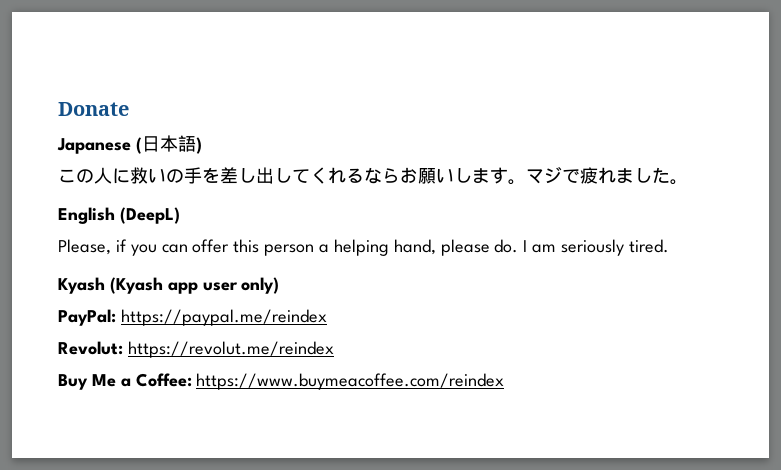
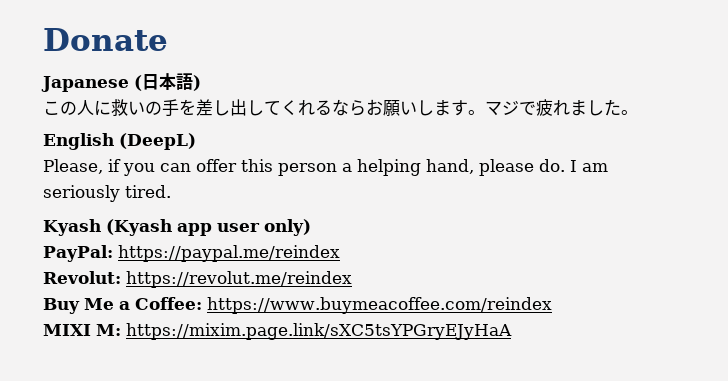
(505, 381) none -> [43,323,512,340] // MIXI M: https://mixim.page.link/sXC5tsYPGryEJyHaA

